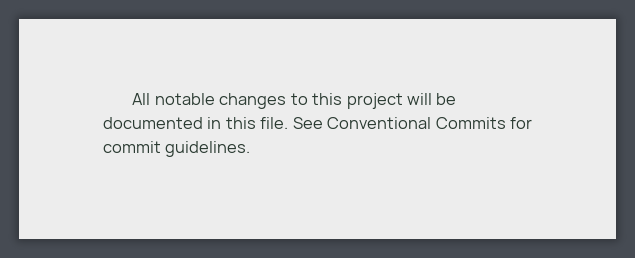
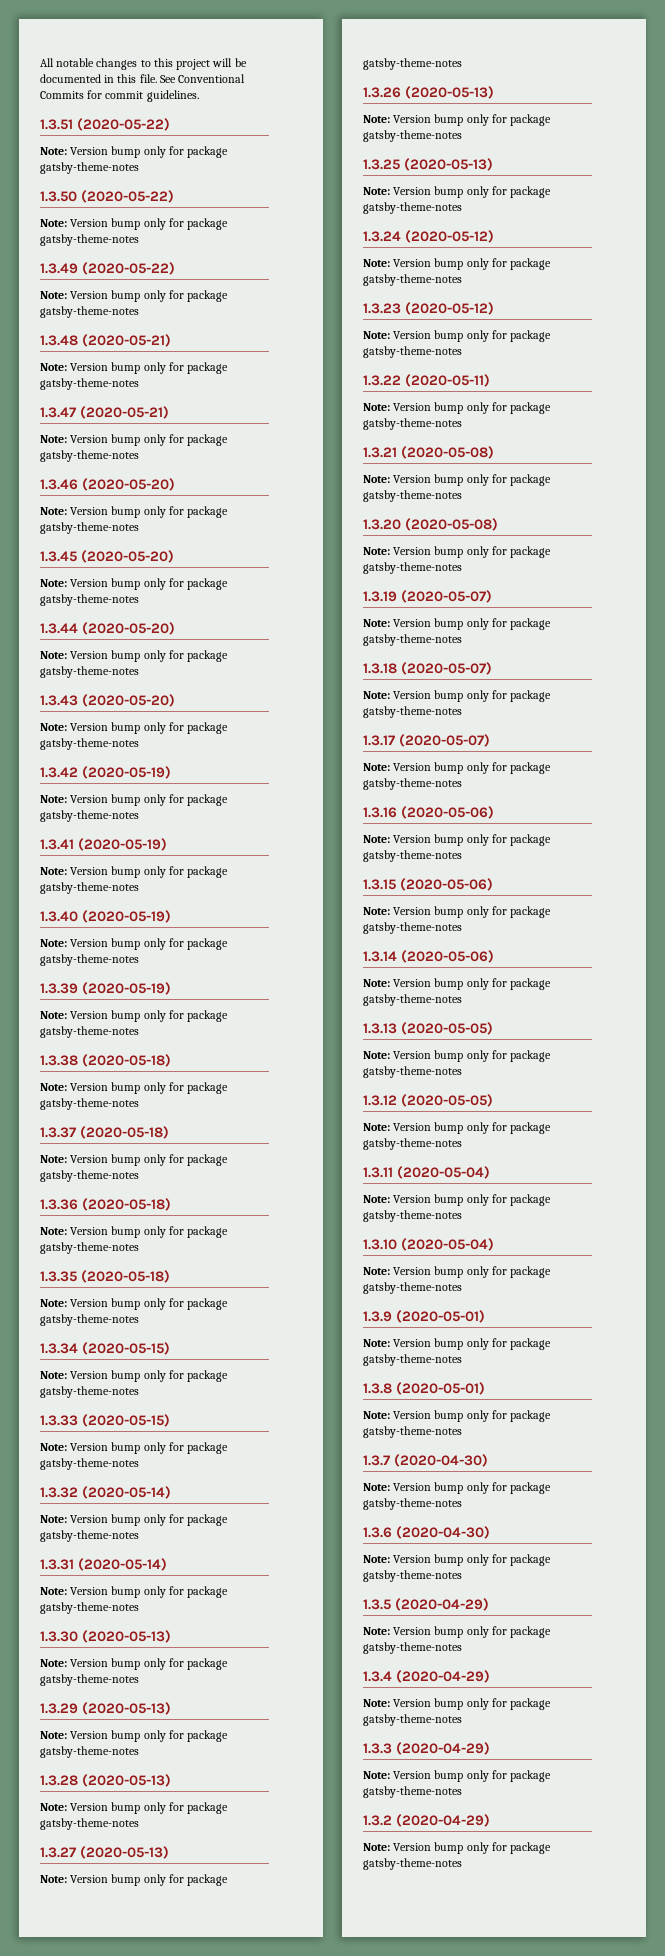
(251, 149) none -> [40,118,170,131] [40,146,229,158] [40,162,139,174] [40,190,174,203] [40,218,229,230] [40,234,139,246] [40,262,175,275] [40,290,229,302] [40,306,139,318] [40,334,171,347] [40,362,229,374] [40,378,139,390] [40,406,169,419] [40,434,229,446] [40,450,139,462] [40,478,175,491] [40,506,229,518] [40,522,139,534] [40,550,174,563] [40,578,229,590] [40,594,139,606] [40,622,175,635] [40,650,229,662] [40,666,139,678] [40,694,175,707] [40,722,229,734] [40,738,139,750] [40,766,171,779] [40,794,229,806] [40,810,139,822] [40,838,167,851] [40,866,229,878] [40,882,139,894] [40,910,171,923] [40,938,229,950] [40,954,139,966] [40,982,171,995] [40,1010,229,1022] [40,1026,139,1038] [40,1054,171,1067] [40,1082,229,1094] [40,1098,139,1110] [40,1126,169,1139] [40,1154,229,1166] [40,1170,139,1182] [40,1198,171,1211] [40,1226,229,1238] [40,1242,139,1254] [40,1270,170,1283] [40,1298,229,1310] [40,1314,139,1326] [40,1342,170,1355] [40,1370,229,1382] [40,1386,139,1398] [40,1414,170,1427] [40,1442,229,1454] [40,1458,139,1470] [40,1486,171,1499] [40,1514,229,1526] [40,1530,139,1542] [40,1558,167,1571] [40,1586,229,1598] [40,1602,139,1614] [40,1630,171,1643] [40,1658,229,1670] [40,1674,139,1686] [40,1702,171,1715] [40,1730,229,1742] [40,1746,139,1758] [40,1774,171,1787] [40,1802,229,1814] [40,1818,139,1830] [40,1846,169,1859] [40,1874,229,1886] [363,58,462,70] [363,86,494,99] [363,114,552,126] [363,130,462,142] [363,158,493,171] [363,186,552,198] [363,202,462,214] [363,230,494,243] [363,258,552,270] [363,274,462,286] [363,302,494,315] [363,330,552,342] [363,346,462,358] [363,374,490,387] [363,402,552,414] [363,418,462,430] [363,446,494,459] [363,474,552,486] [363,490,462,502] [363,518,498,531] [363,546,552,558] [363,562,462,574] [363,590,492,603] [363,618,552,630] [363,634,462,646] [363,662,492,675] [363,690,552,702] [363,706,462,718] [363,734,490,747] [363,762,552,774] [363,778,462,790] [363,806,494,819] [363,834,552,846] [363,850,462,862] [363,878,493,891] [363,906,552,918] [363,922,462,934] [363,950,494,963] [363,978,552,990] [363,994,462,1006] [363,1022,493,1035] [363,1050,552,1062] [363,1066,462,1078] [363,1094,493,1107] [363,1122,552,1134] [363,1138,462,1150] [363,1166,490,1179] [363,1194,552,1206] [363,1210,462,1222] [363,1238,494,1251] [363,1266,552,1278] [363,1282,462,1294] [363,1310,485,1323] [363,1338,552,1350] [363,1354,462,1366] [363,1382,485,1395] [363,1410,552,1422] [363,1426,462,1438] [363,1454,488,1467] [363,1482,552,1494] [363,1498,462,1510] [363,1526,490,1539] [363,1554,552,1566] [363,1570,462,1582] [363,1598,489,1611] [363,1626,552,1638] [363,1642,462,1654] [363,1670,490,1683] [363,1698,552,1710] [363,1714,462,1726] [363,1742,490,1755] [363,1770,552,1782] [363,1786,462,1798] [363,1814,490,1827] [363,1842,552,1854] [363,1858,462,1870] // 1.3.51 (2020-05-22) // Note: Version bump only for package gatsby-theme-notes // 1.3.50 (2020-05-22) // Note: Version bump only for package gatsby-theme-notes // 1.3.49 (2020-05-22) // Note: Version bump only for package gatsby-theme-notes // 1.3.48 (2020-05-21) // Note: Version bump only for package gatsby-theme-notes // 1.3.47 (2020-05-21) // Note: Version bump only for package gatsby-theme-notes // 1.3.46 (2020-05-20) // Note: Version bump only for package gatsby-theme-notes // 1.3.45 (2020-05-20) // Note: Version bump only for package gatsby-theme-notes // 1.3.44 (2020-05-20) // Note: Version bump only for package gatsby-theme-notes // 1.3.43 (2020-05-20) // Note: Version bump only for package gatsby-theme-notes // 1.3.42 (2020-05-19) // Note: Version bump only for package gatsby-theme-notes // 1.3.41 (2020-05-19) // Note: Version bump only for package gatsby-theme-notes // 1.3.40 (2020-05-19) // Note: Version bump only for package gatsby-theme-notes // 1.3.39 (2020-05-19) // Note: Version bump only for package gatsby-theme-notes // 1.3.38 (2020-05-18) // Note: Version bump only for package gatsby-theme-notes // 1.3.37 (2020-05-18) // Note: Version bump only for package gatsby-theme-notes // 1.3.36 (2020-05-18) // Note: Version bump only for package gatsby-theme-notes // 1.3.35 (2020-05-18) // Note: Version bump only for package gatsby-theme-notes // 1.3.34 (2020-05-15) // Note: Version bump only for package gatsby-theme-notes // 1.3.33 (2020-05-15) // Note: Version bump only for package gatsby-theme-notes // 1.3.32 (2020-05-14) // Note: Version bump only for package gatsby-theme-notes // 1.3.31 (2020-05-14) // Note: Version bump only for package gatsby-theme-notes // 1.3.30 (2020-05-13) // Note: Version bump only for package gatsby-theme-notes // 1.3.29 (2020-05-13) // Note: Version bump only for package gatsby-theme-notes // 1.3.28 (2020-05-13) // Note: Version bump only for package gatsby-theme-notes // 1.3.27 (2020-05-13) // Note: Version bump only for package gatsby-theme-notes // 1.3.26 (2020-05-13) // Note: Version bump only for package gatsby-theme-notes // 1.3.25 (2020-05-13) // Note: Version bump only for package gatsby-theme-notes // 1.3.24 (2020-05-12) // Note: Version bump only for package gatsby-theme-notes // 1.3.23 (2020-05-12) // Note: Version bump only for package gatsby-theme-notes // 1.3.22 (2020-05-11) // Note: Version bump only for package gatsby-theme-notes // 1.3.21 (2020-05-08) // Note: Version bump only for package gatsby-theme-notes // 1.3.20 (2020-05-08) // Note: Version bump only for package gatsby-theme-notes // 1.3.19 (2020-05-07) // Note: Version bump only for package gatsby-theme-notes // 1.3.18 (2020-05-07) // Note: Version bump only for package gatsby-theme-notes // 1.3.17 (2020-05-07) // Note: Version bump only for package gatsby-theme-notes // 1.3.16 (2020-05-06) // Note: Version bump only for package gatsby-theme-notes // 1.3.15 (2020-05-06) // Note: Version bump only for package gatsby-theme-notes // 1.3.14 (2020-05-06) // Note: Version bump only for package gatsby-theme-notes // 1.3.13 (2020-05-05) // Note: Version bump only for package gatsby-theme-notes // 1.3.12 (2020-05-05) // Note: Version bump only for package gatsby-theme-notes // 1.3.11 (2020-05-04) // Note: Version bump only for package gatsby-theme-notes // 1.3.10 (2020-05-04) // Note: Version bump only for package gatsby-theme-notes // 1.3.9 (2020-05-01) // Note: Version bump only for package gatsby-theme-notes // 1.3.8 (2020-05-01) // Note: Version bump only for package gatsby-theme-notes // 1.3.7 (2020-04-30) // Note: Version bump only for package gatsby-theme-notes // 1.3.6 (2020-04-30) // Note: Version bump only for package gatsby-theme-notes // 1.3.5 (2020-04-29) // Note: Version bump only for package gatsby-theme-notes // 1.3.4 (2020-04-29) // Note: Version bump only for package gatsby-theme-notes // 1.3.3 (2020-04-29) // Note: Version bump only for package gatsby-theme-notes // 1.3.2 (2020-04-29) // Note: Version bump only for package gatsby-theme-notes

